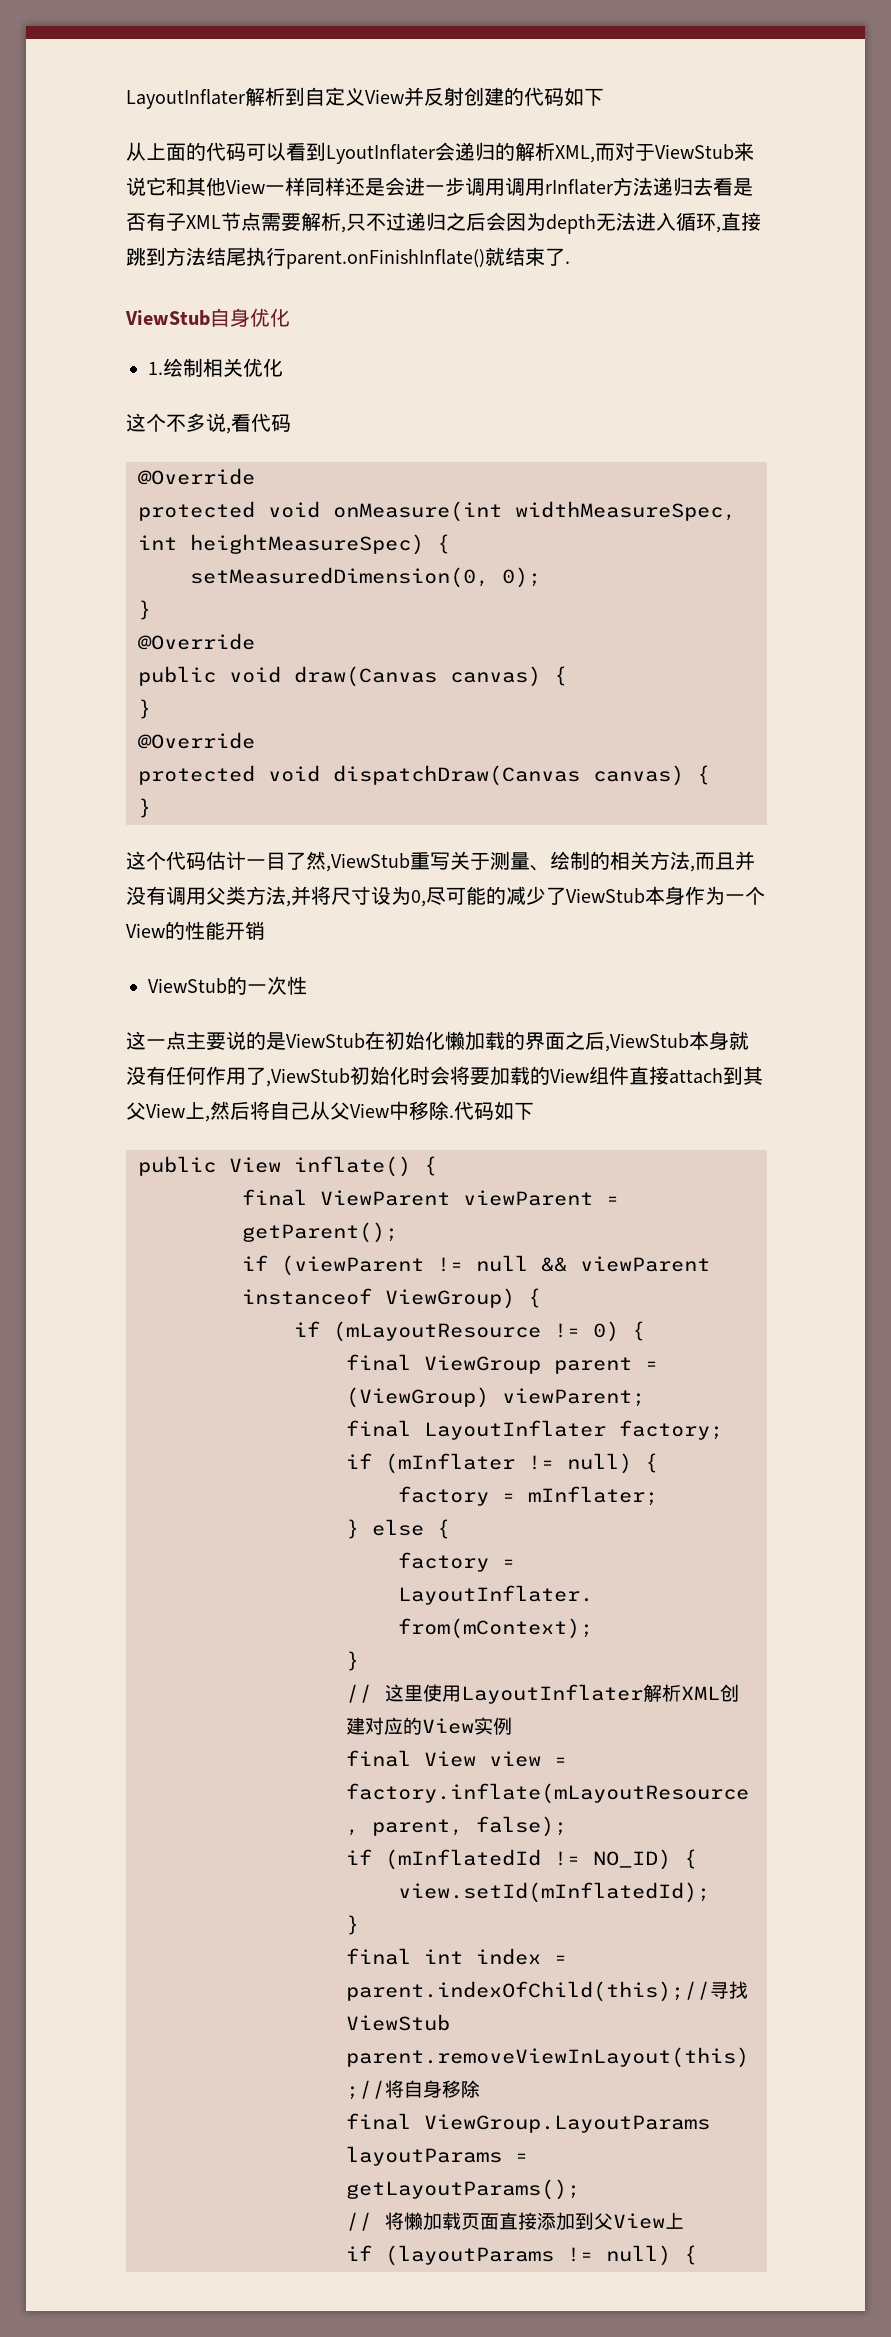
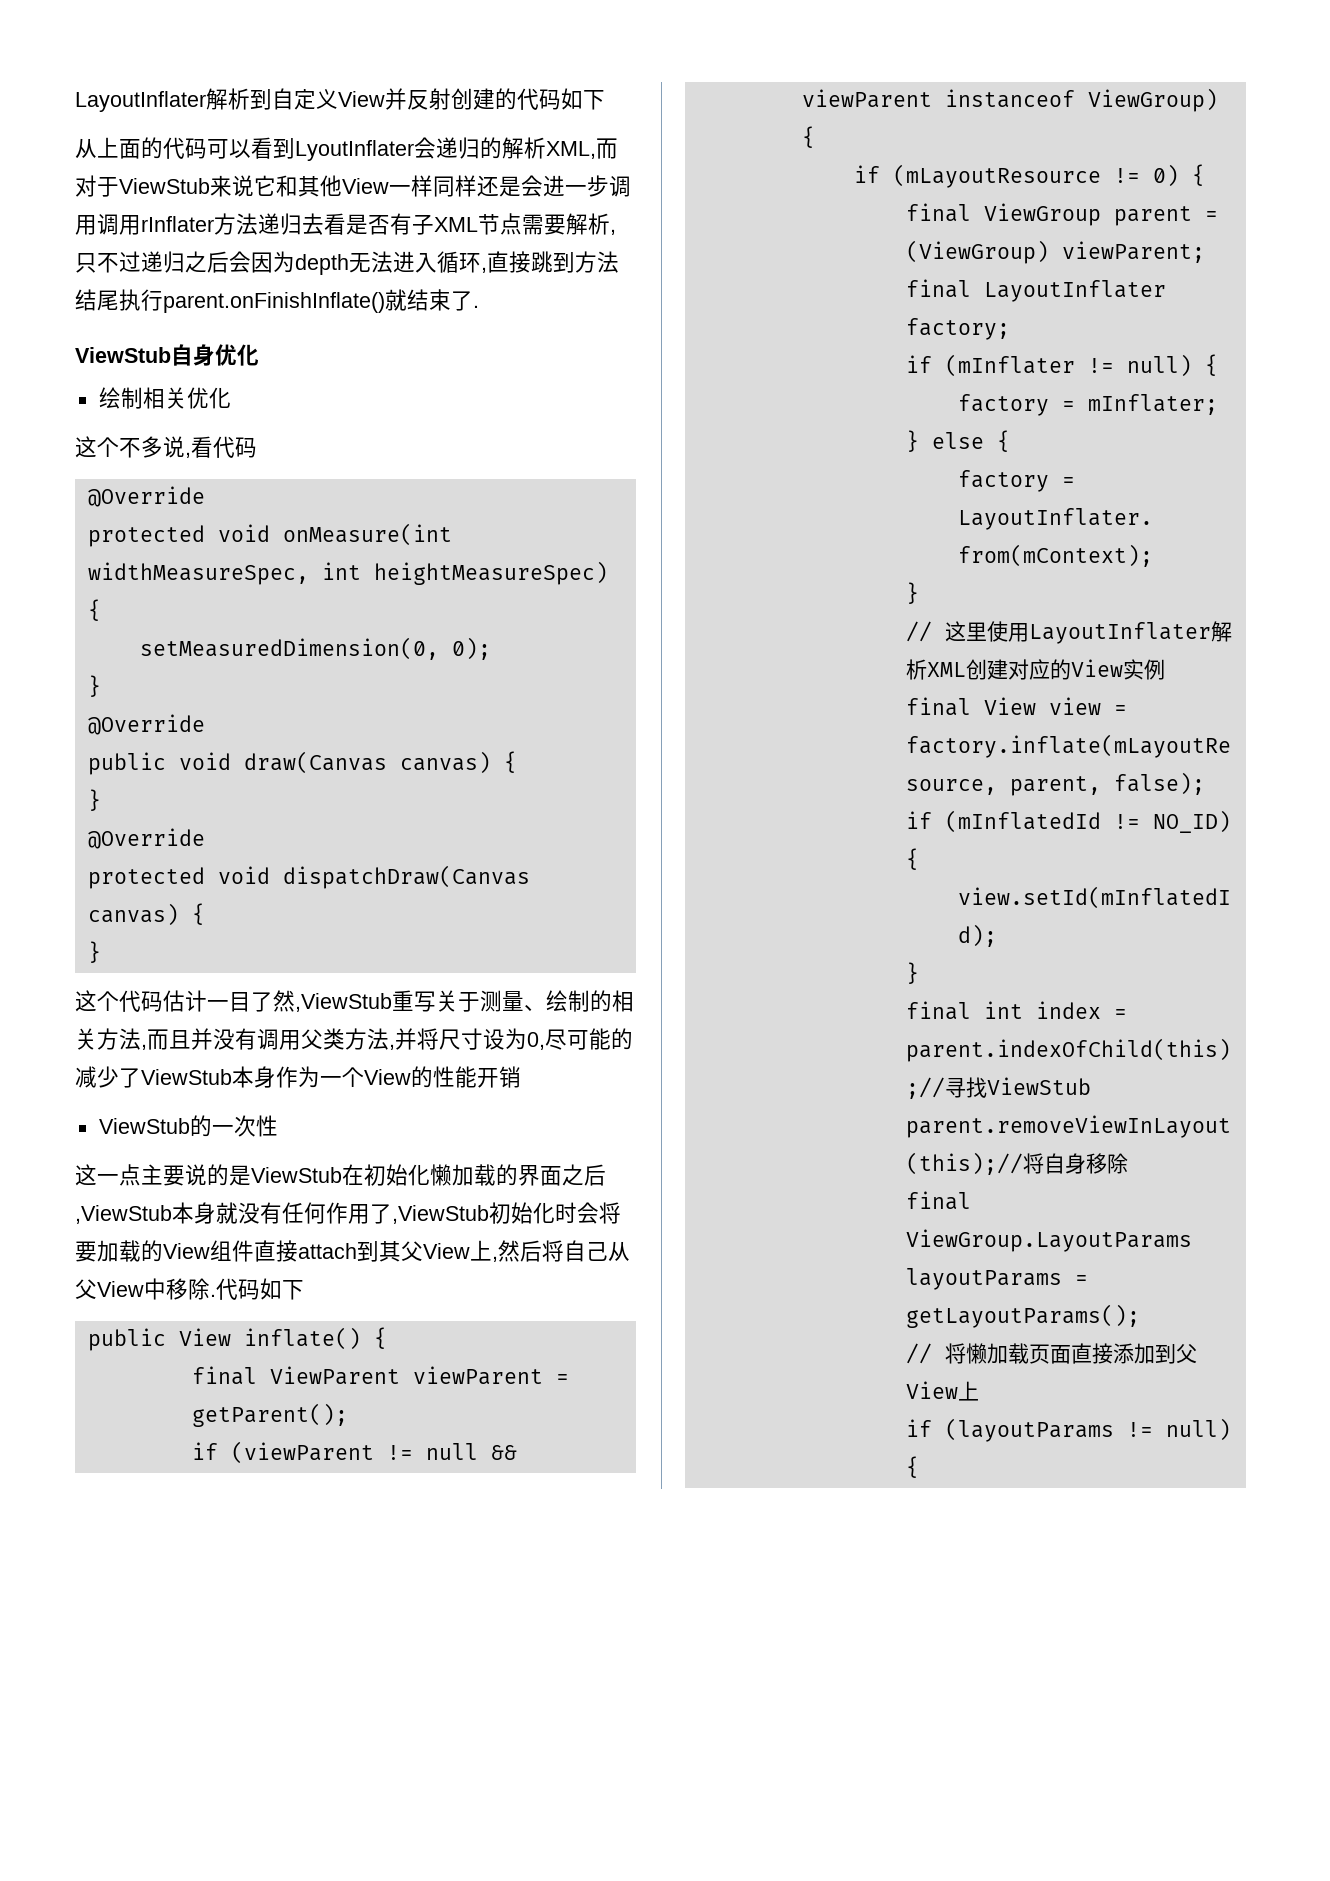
[148,362,163,375] 1. -> (259, 355) none

